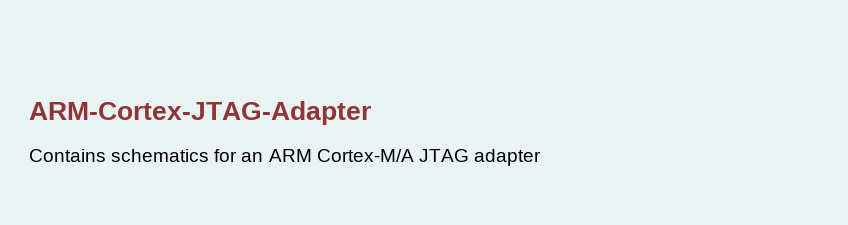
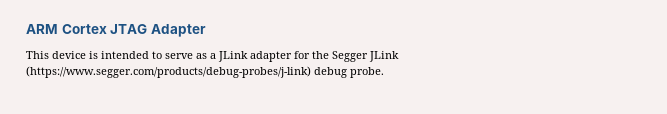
[29,101,371,125] [29,149,541,166] ARM-Cortex-JTAG-Adapter // Contains schematics for an ARM Cortex-M/A JTAG adapter -> [26,24,206,37] [26,51,399,62] [26,66,384,78] ARM Cortex JTAG Adapter // This device is intended to serve as a JLink adapter for the Segger JLink (https://www.segger.com/products/debug-probes/j-link) debug probe.

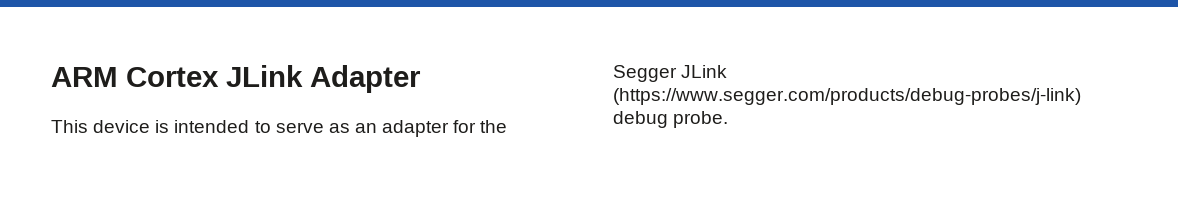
[110,24,148,34] JTAG -> [226,65,303,87] JLink
[210,51,248,62] a JLink -> [354,123,377,133] an

